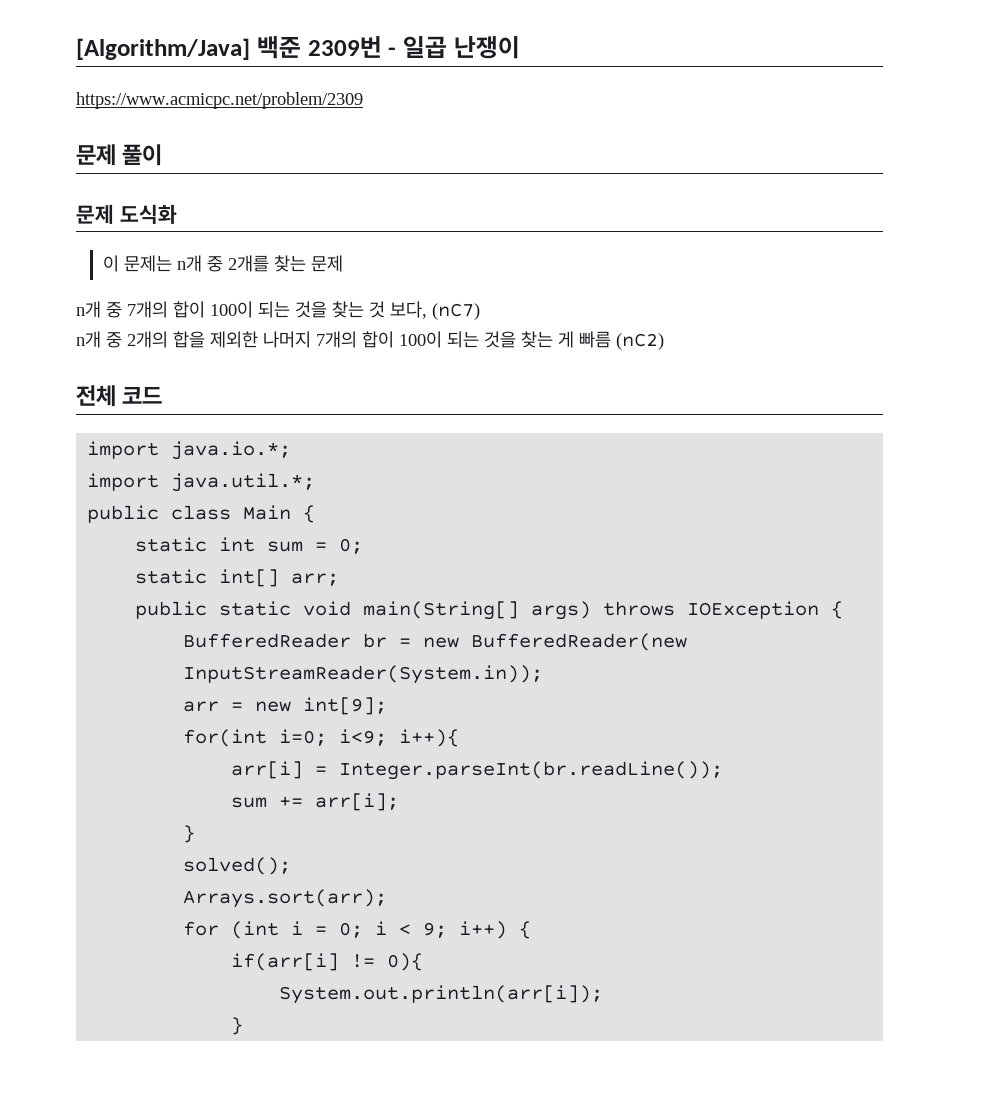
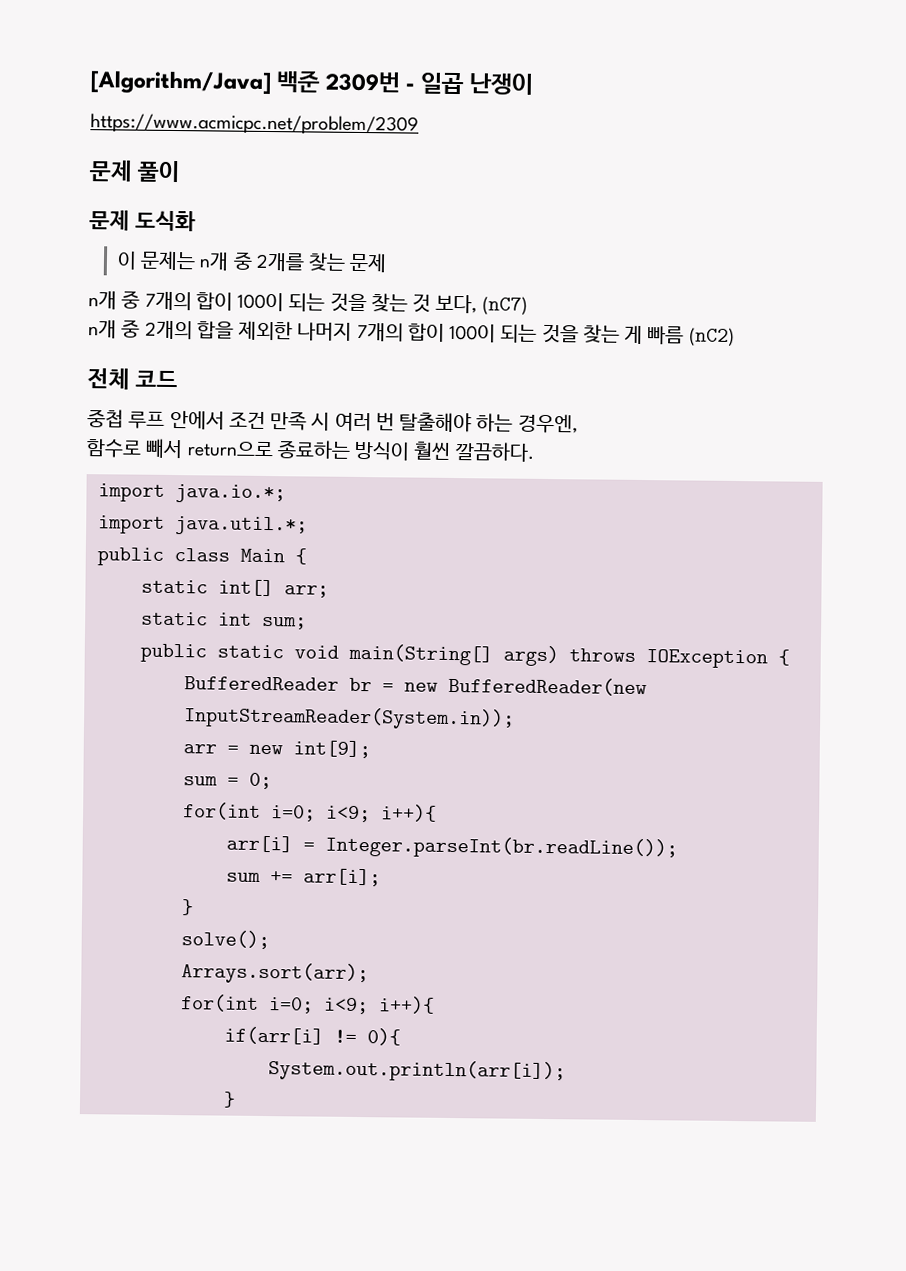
(163, 395) none -> [87,409,578,434] [86,438,535,462] // 중첩 루프 안에서 조건 만족 시 여러 번 탈출해야 하는 경우엔, // 함수로 빼서 return으로 종료하는 방식이 훨씬 깔끔하다.
[219,537,364,554] [135,569,340,587] int sum = 0; // static int[] arr; -> [217,579,329,598] [140,611,307,630] int[] arr; // static int sum;
(388, 706) none -> [182,772,272,790] // sum = 0;
[183,857,292,875] solved(); -> [180,930,270,950] solve();
[183,921,532,939] for (int i = 0; i < 9; i++) { -> [179,994,435,1015] for(int i=0; i<9; i++){

